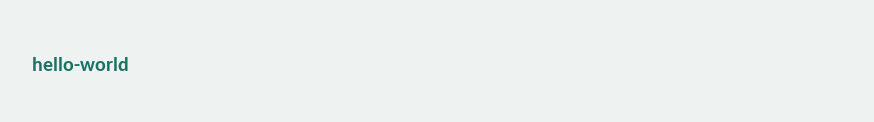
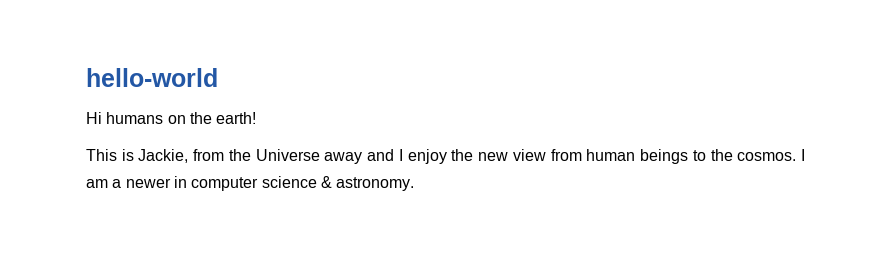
(129, 64) none -> [86,112,257,124] [86,149,805,164] [86,176,415,191] // Hi humans on the earth! // This is Jackie, from the Universe away and I enjoy the new view from human beings to the cosmos. I am a newer in computer science & astronomy.

